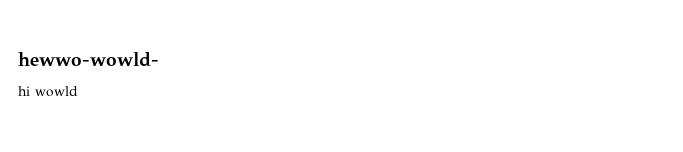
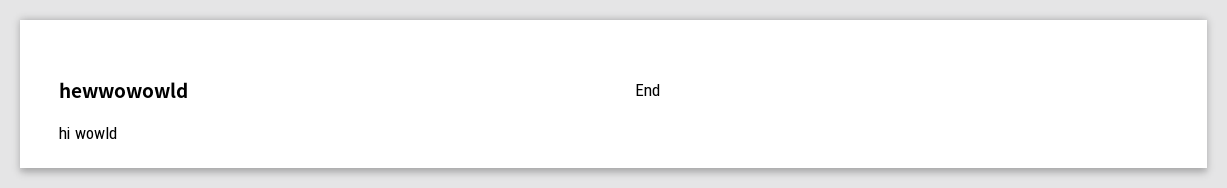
[18,52,159,67] hewwo-wowld- -> [59,82,188,98] hewwowowld
(78, 91) none -> [635,84,660,96] // End

